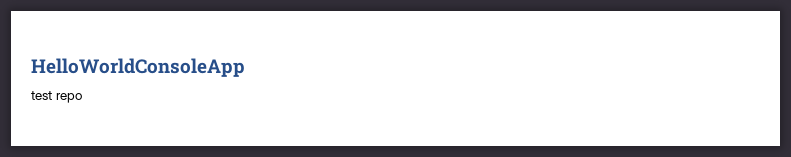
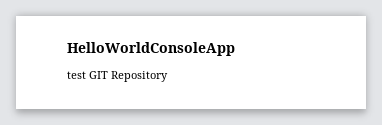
[55,93,82,103] repo -> [89,71,168,82] GIT Repository

